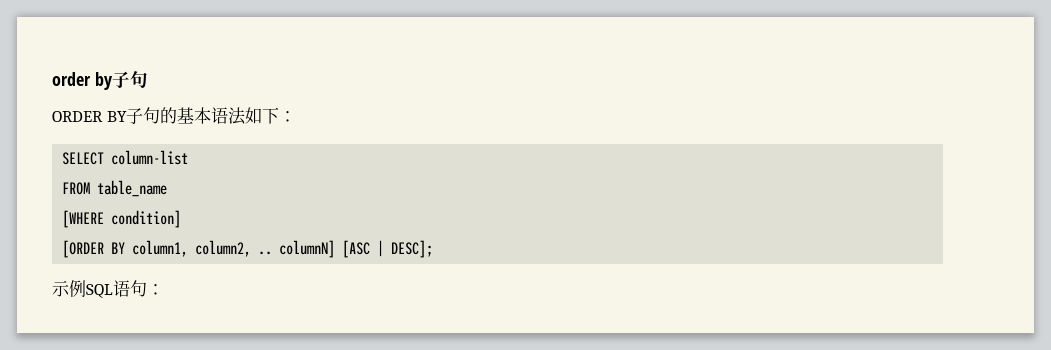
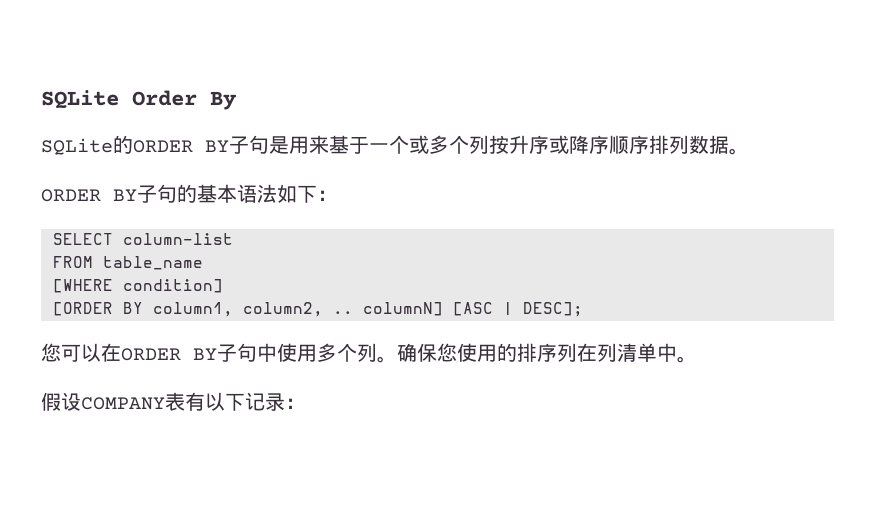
[52,70,148,90] order by子句 -> [41,90,237,110] [41,135,749,155] SQLite Order By // SQLite的ORDER BY子句是用来基于一个或多个列按升序或降序顺序排列数据。
[52,280,147,298] 示例SQL语句 -> [41,343,697,363] [41,392,285,411] 您可以在ORDER BY子句中使用多个列。确保您使用的排序列在列清单中。 // 假设COMPANY表有以下记录

